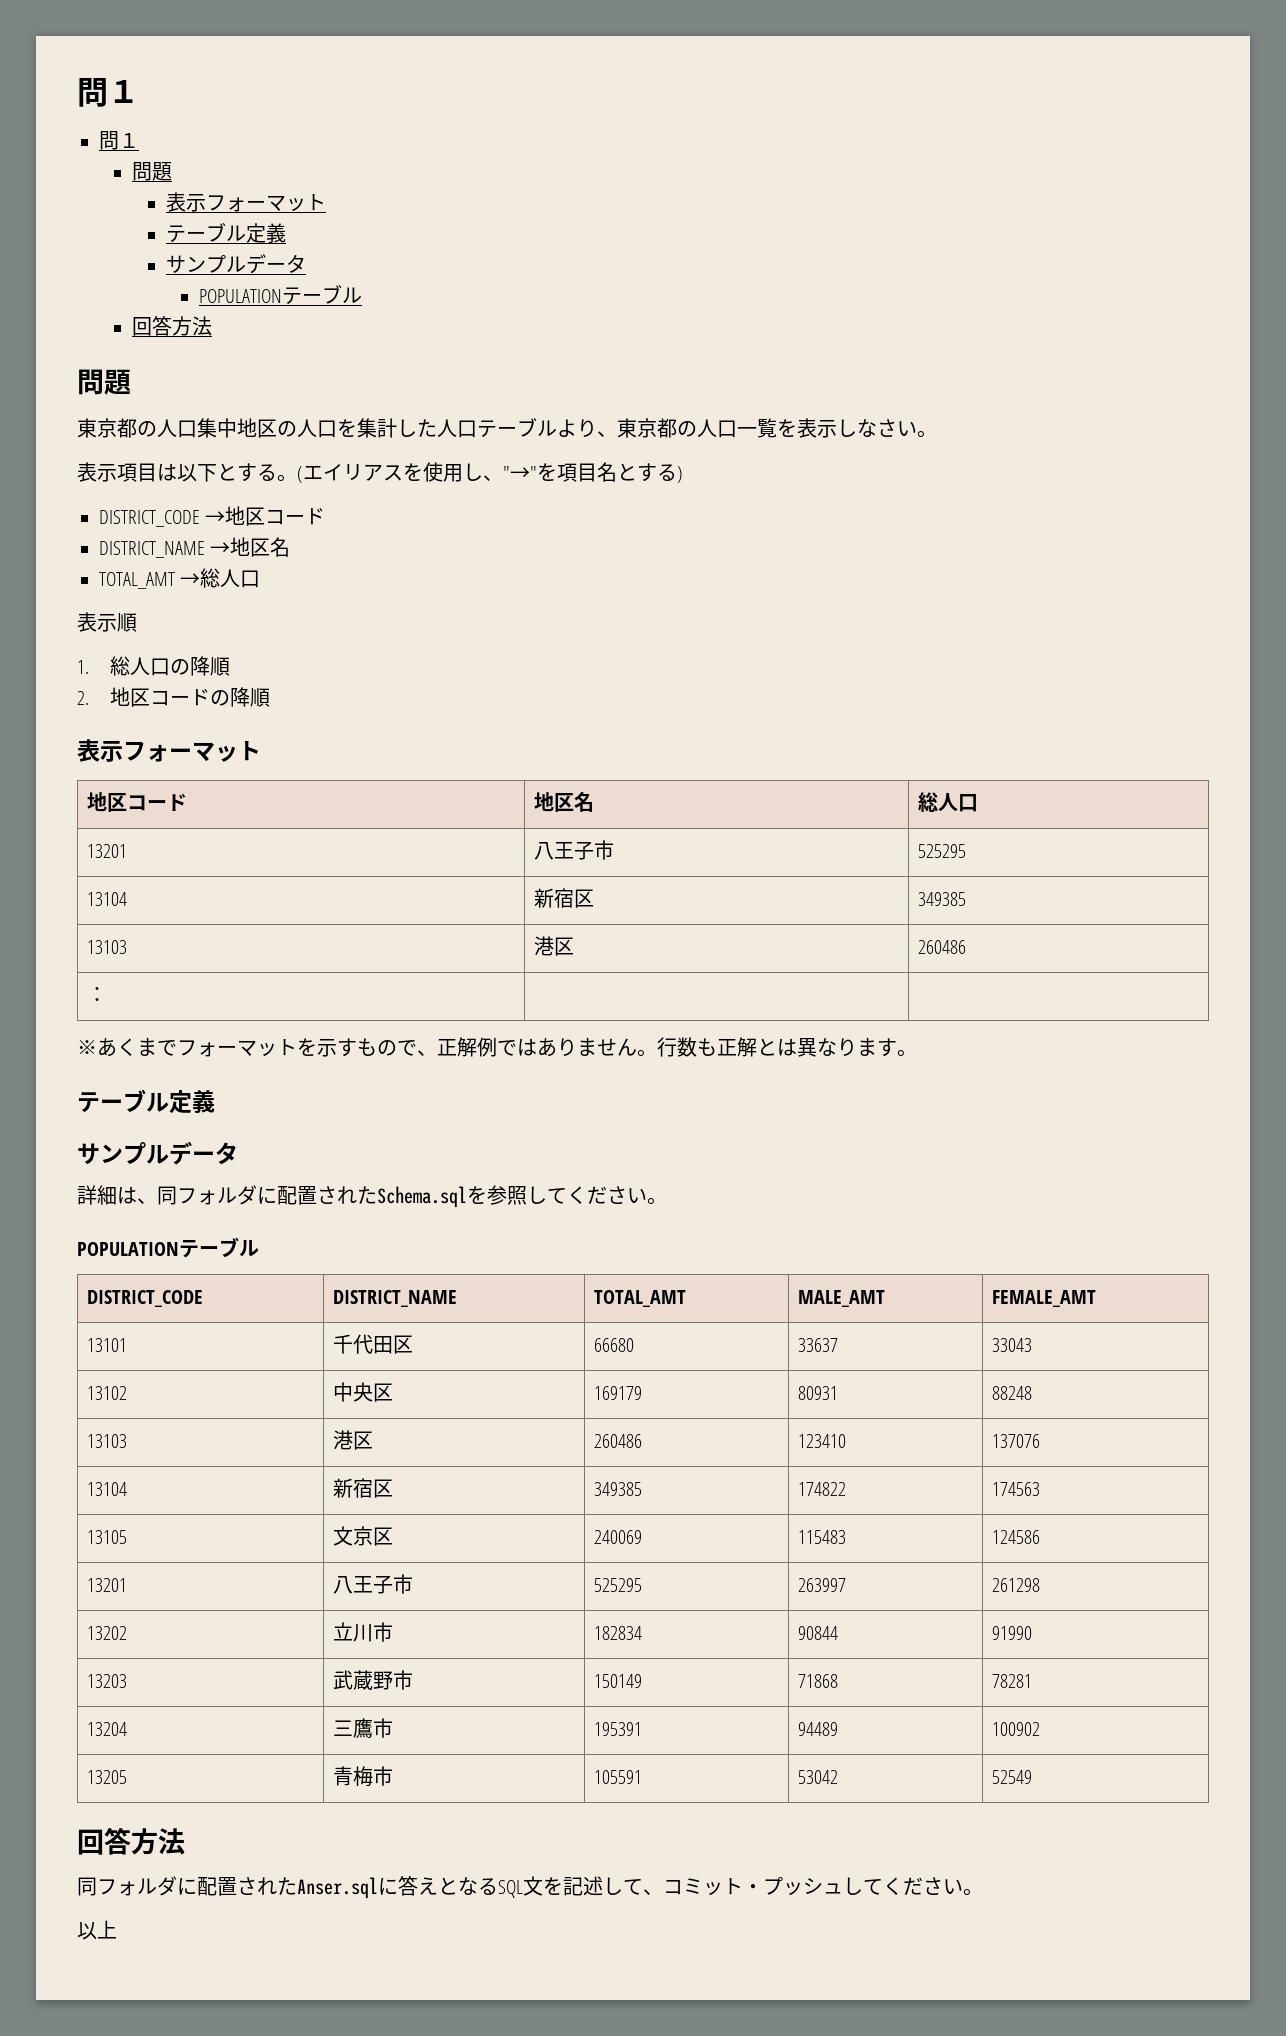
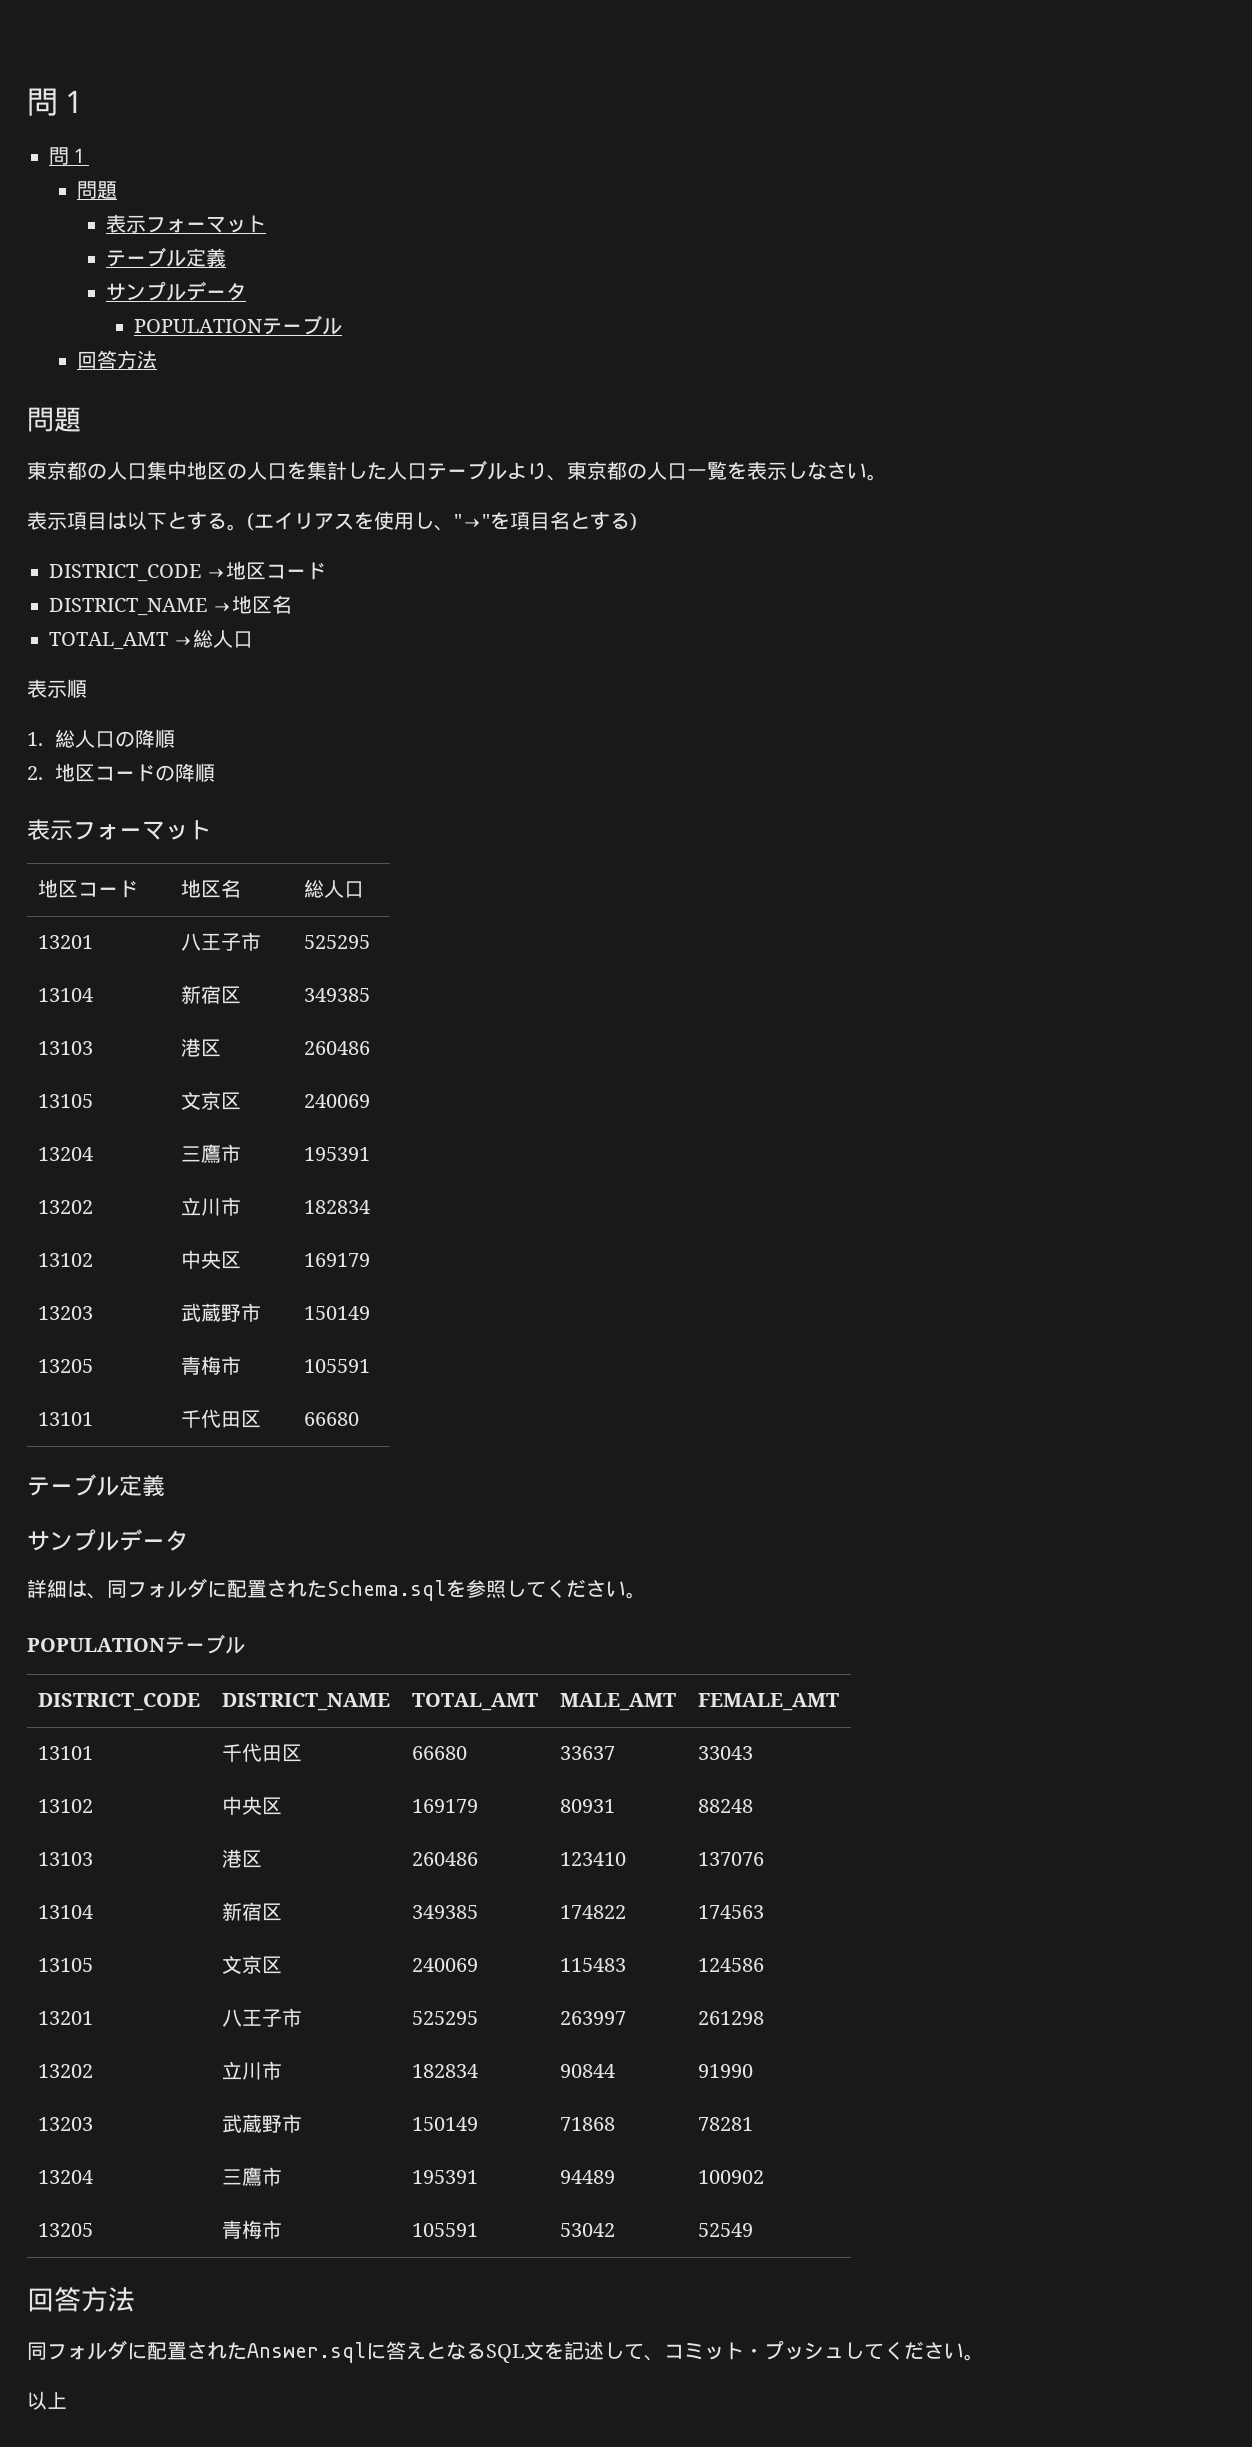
[87,987,108,1002] [77,1037,917,1057] ： | | // ※あくまでフォーマットを示すもので、正解例ではありません。行数も正解とは異なります。 -> [37,1094,93,1108] [180,1091,241,1110] [303,1094,370,1108] [37,1147,93,1161] [180,1144,241,1163] [303,1147,370,1161] [37,1200,93,1214] [180,1197,241,1216] [303,1200,370,1214] [37,1253,93,1267] [180,1250,241,1269] [303,1253,370,1267] [37,1306,93,1320] [180,1303,261,1322] [303,1306,370,1320] [37,1359,93,1373] [180,1356,241,1375] [303,1359,370,1373] [37,1412,93,1426] [180,1409,261,1428] [303,1412,359,1426] 13105 | 文京区 | 240069 // 13204 | 三鷹市 | 195391 // 13202 | 立川市 | 182834 // 13102 | 中央区 | 169179 // 13203 | 武蔵野市 | 150149 // 13205 | 青梅市 | 105591 // 13101 | 千代田区 | 66680
[297,1877,378,1899] Anser.sql -> [247,2342,366,2363] Answer.sql

